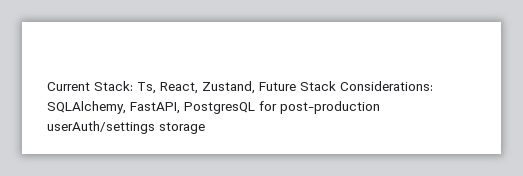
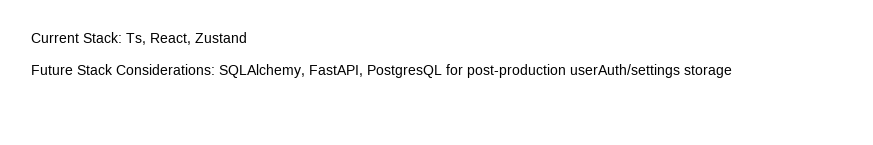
[202,81,255,94] Zustand, -> [195,32,247,43] Zustand //

